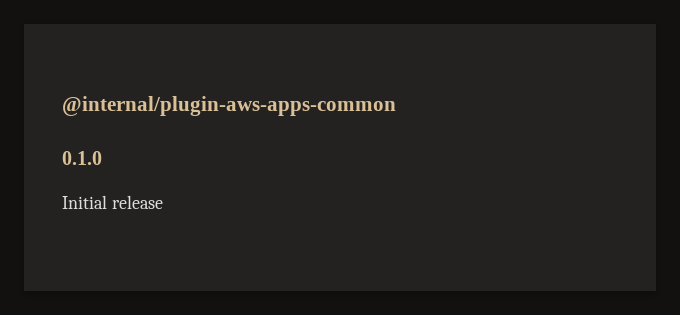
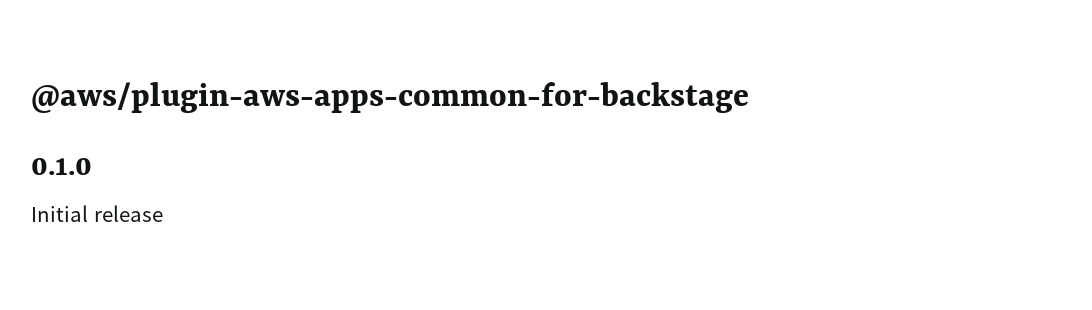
[62,96,396,116] @internal/plugin-aws-apps-common -> [31,82,749,113] @aws/plugin-aws-apps-common-for-backstage

